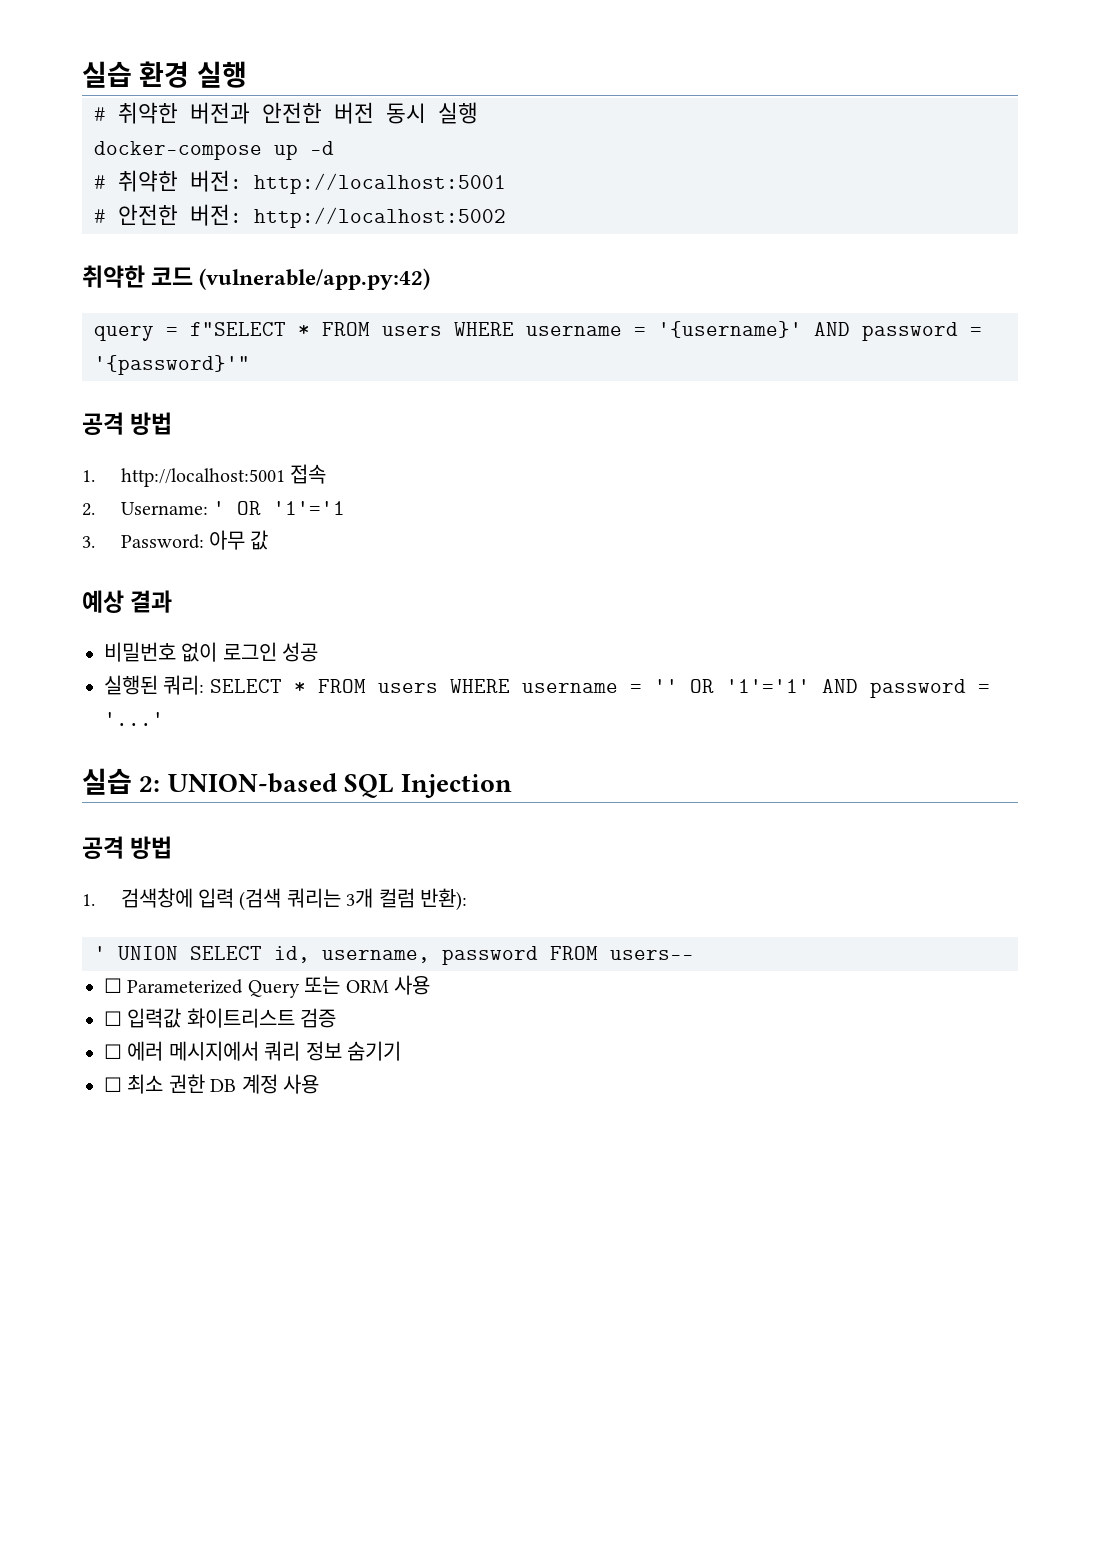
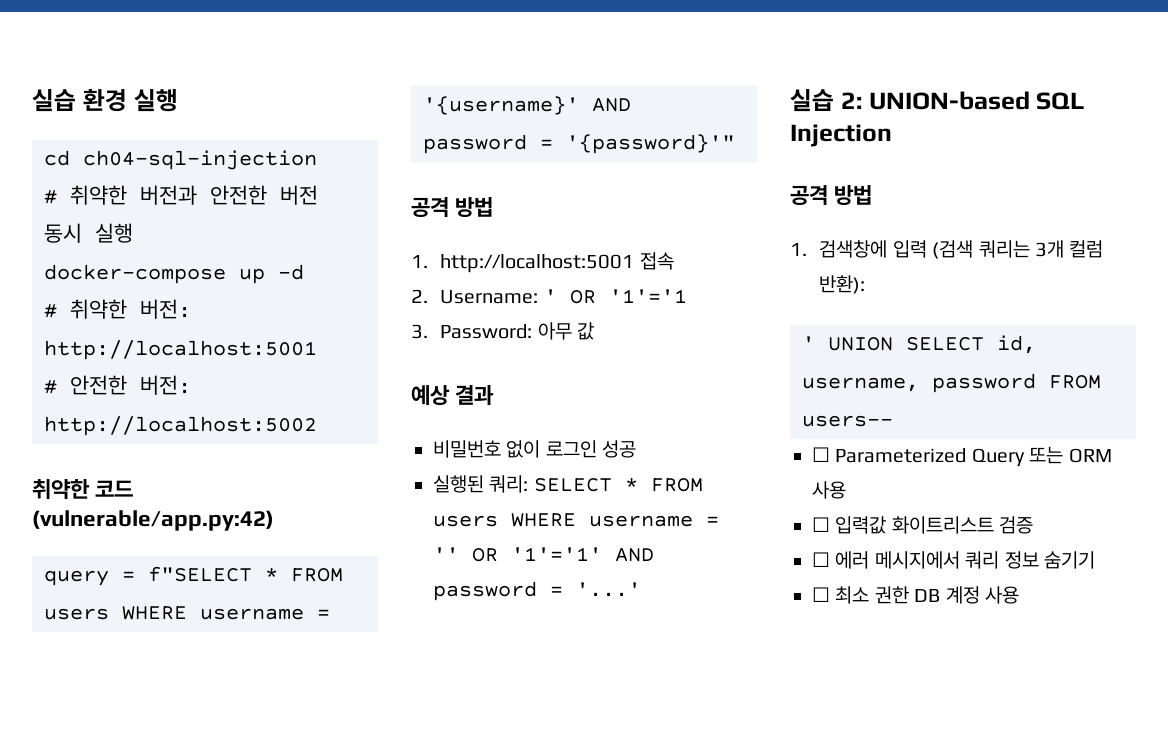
(247, 74) none -> [44,150,317,170] // cd ch04-sql-injection

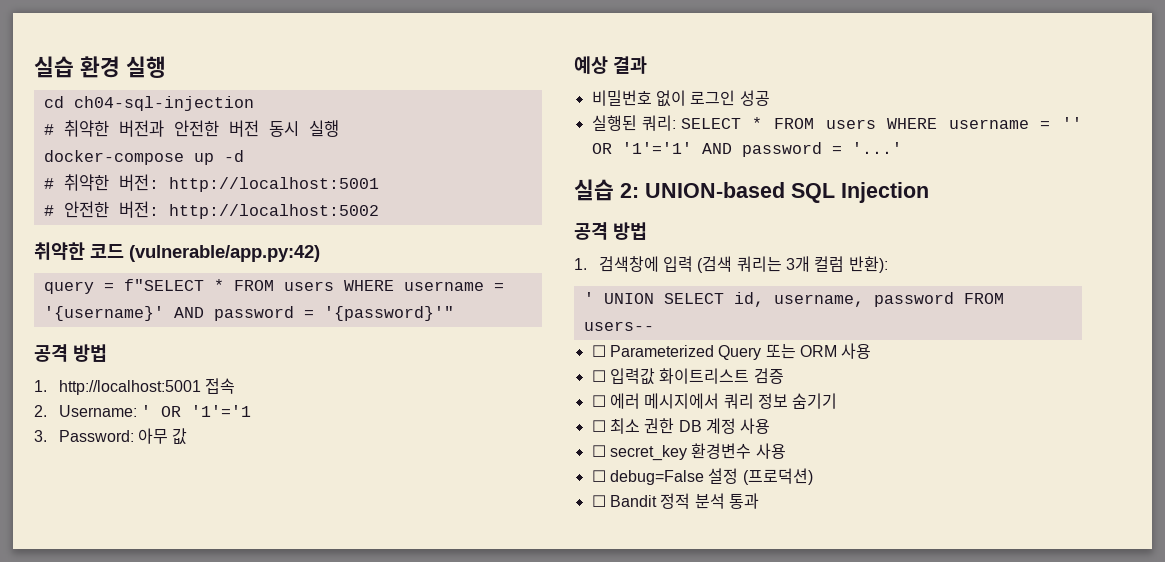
(1019, 595) none -> [591,443,786,461] [591,468,813,485] [591,493,759,509] // ☐ secret_key 환경변수 사용 // ☐ debug=False 설정 (프로덕션) // ☐ Bandit 정적 분석 통과

